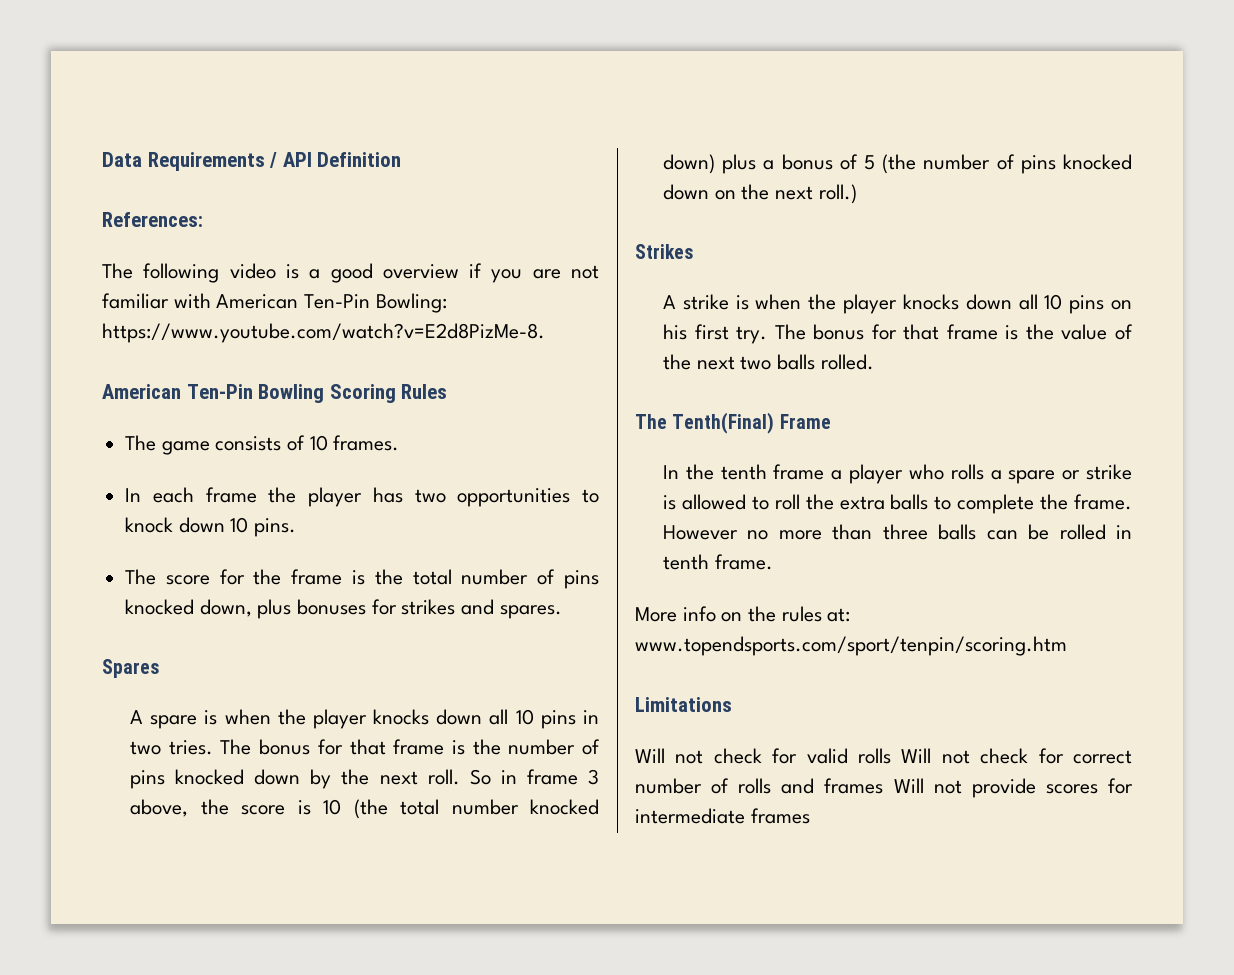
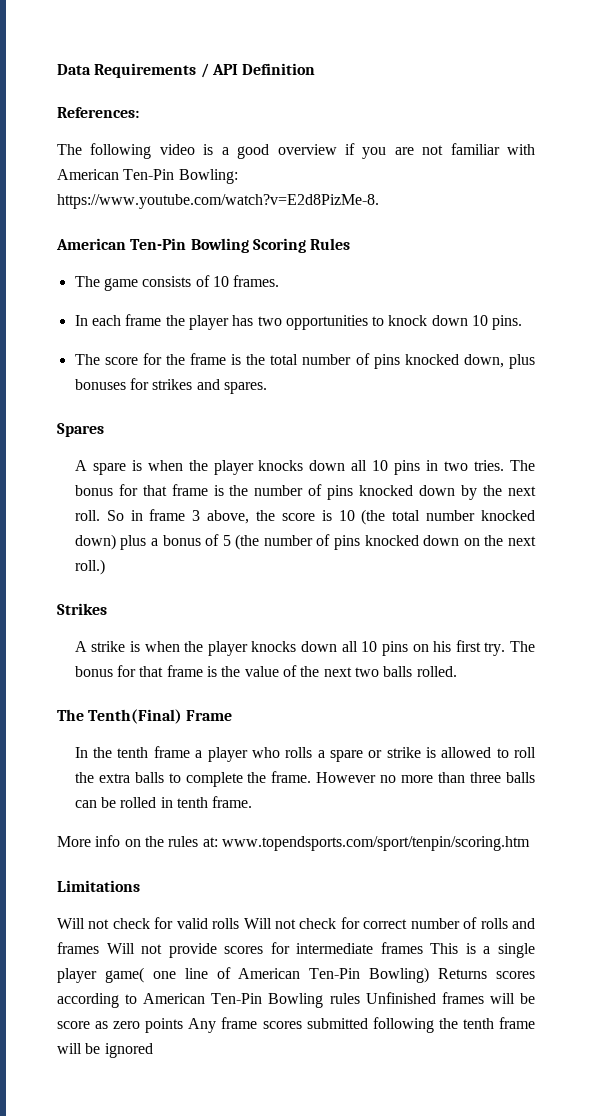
(810, 816) none -> [430,943,536,958] [57,967,535,983] [57,992,535,1008] [57,1017,535,1033] [57,1043,153,1058] This is a single player game( one line of American Ten-Pin Bowling) Returns scores according to American Ten-Pin Bowling rules Unfinished frames will be score as zero points Any frame scores submitted following the tenth frame will be ignored

